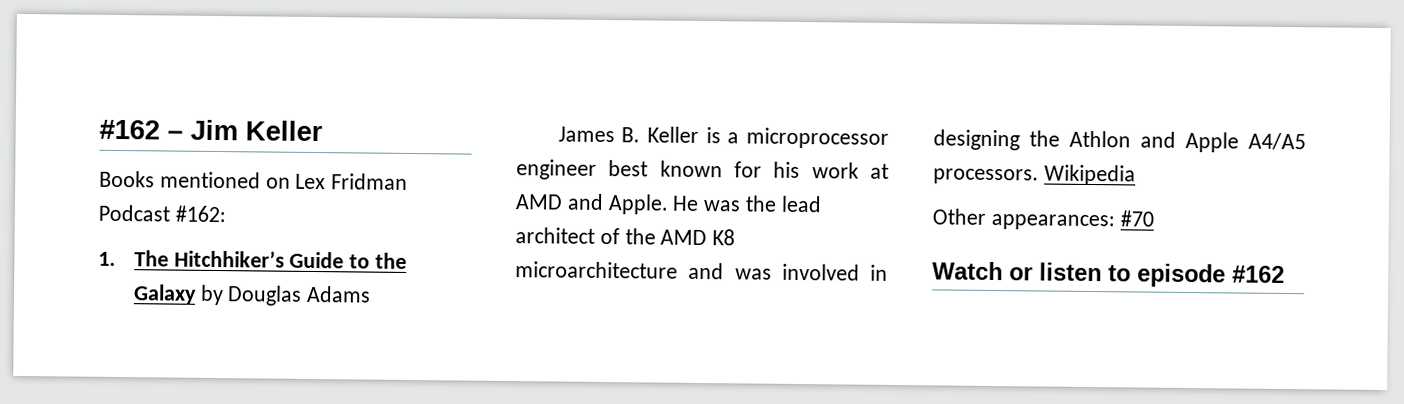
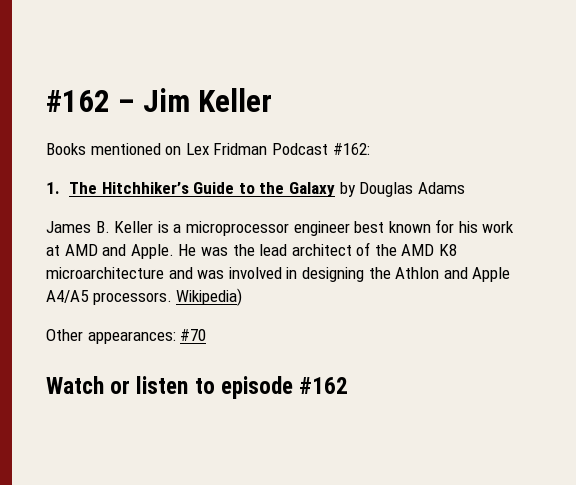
[1043,164,1136,186] Wikipedia -> [176,288,243,306] Wikipedia)

